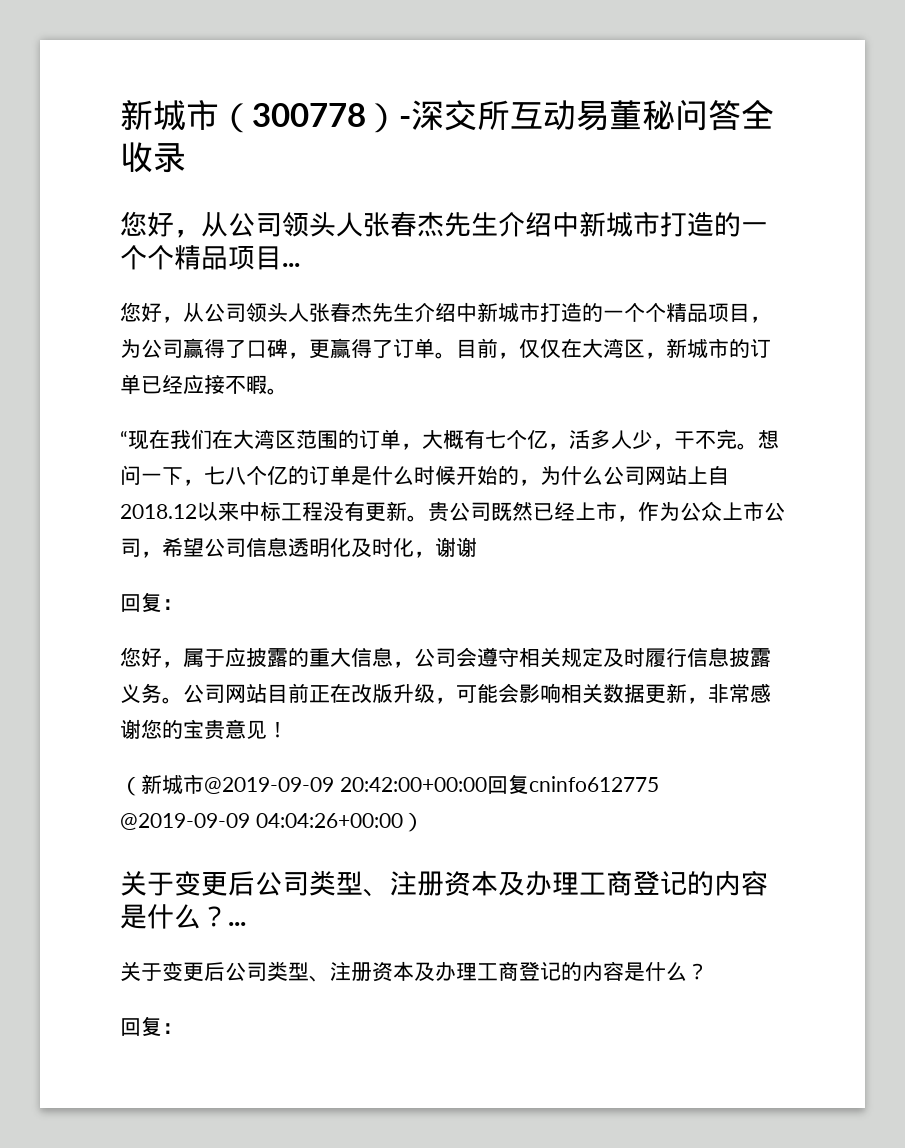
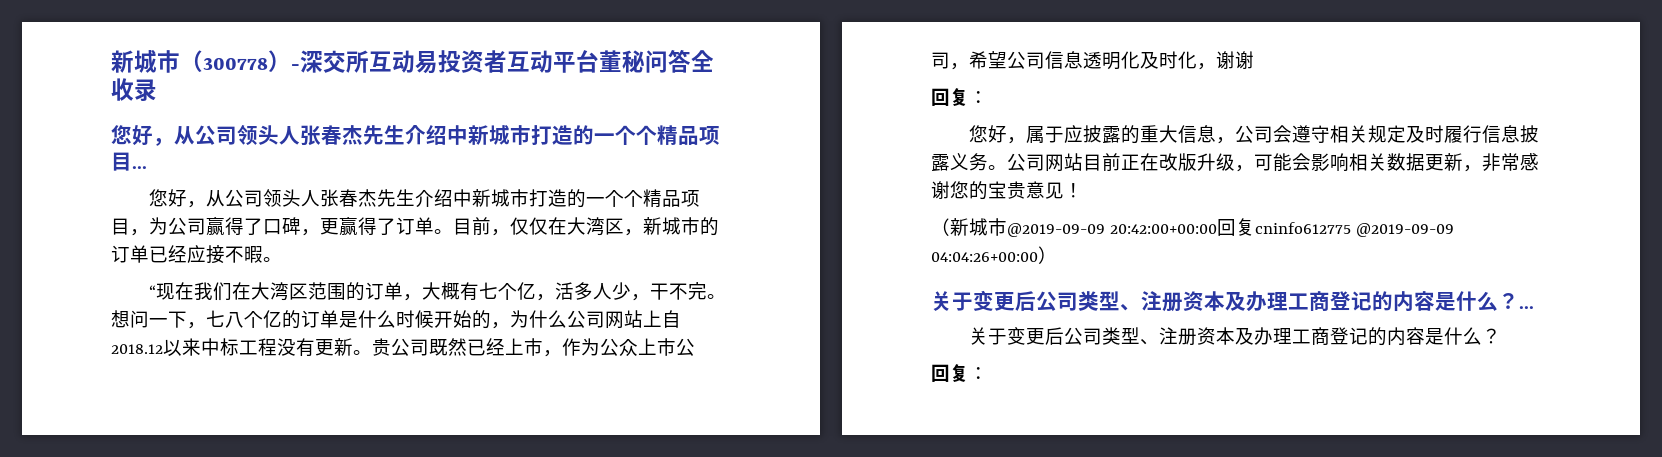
(609, 115) none -> [438,50,599,73] 投资者互动平台

